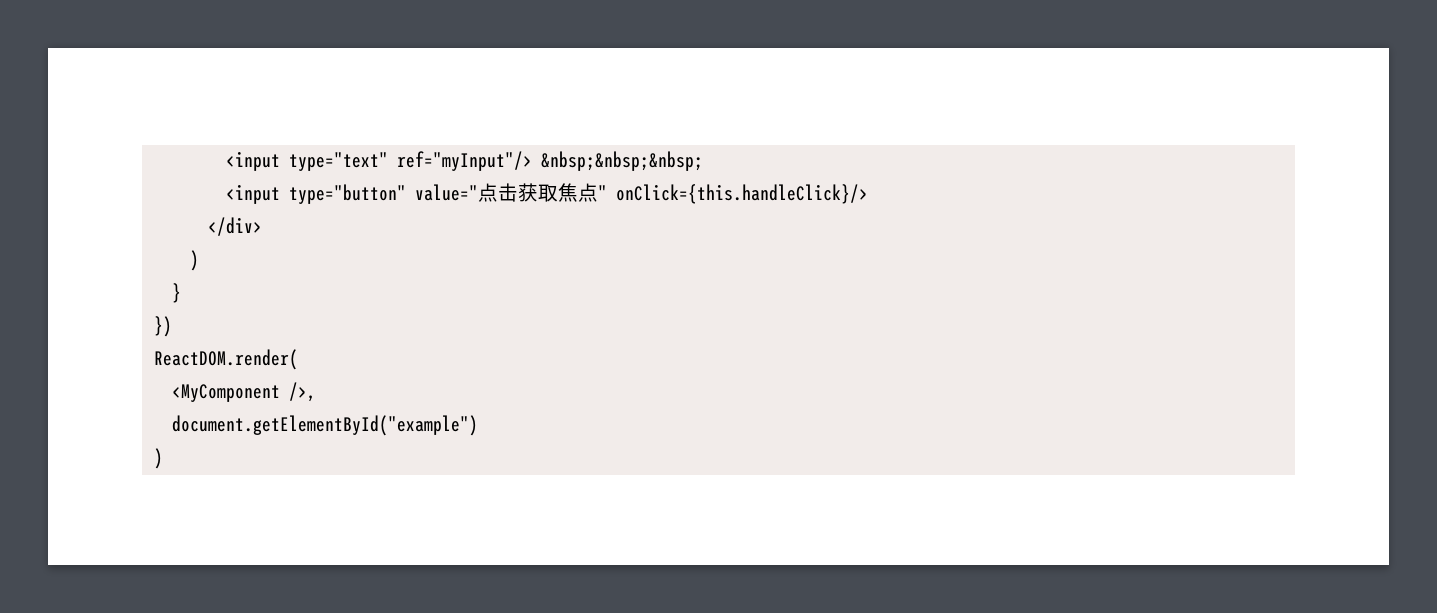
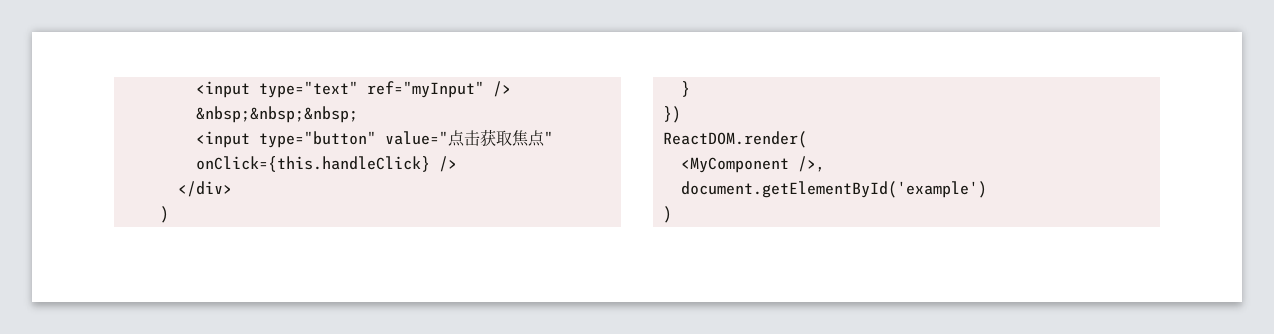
[397,151,532,171] ref="myInput"/> -> [367,81,512,98] ref="myInput" />
[616,184,868,204] onClick={this.handleClick}/> -> [196,156,458,172] onClick={this.handleClick} />
[172,415,478,436] document.getElementById("example") -> [681,181,988,198] document.getElementById('example')

